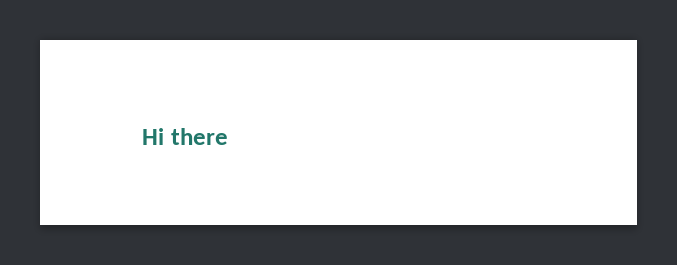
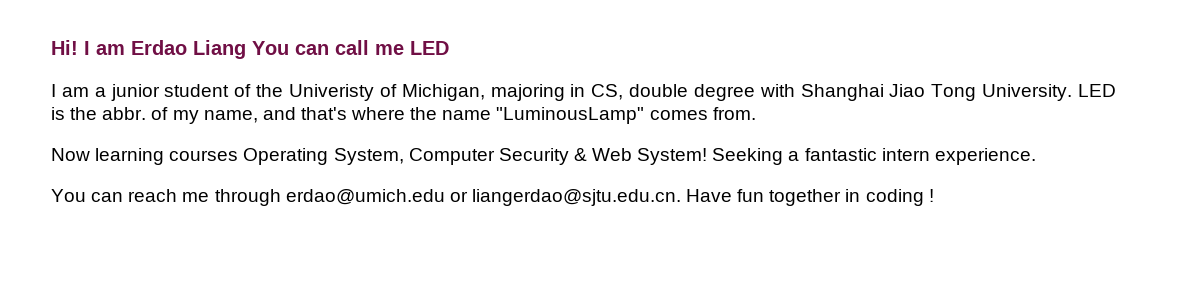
[142,128,228,145] Hi there -> [51,40,449,59] [51,84,1117,101] [51,107,756,124] [51,148,1036,165] [51,189,934,206] Hi! I am Erdao Liang You can call me LED // I am a junior student of the Univeristy of Michigan, majoring in CS, double degree with Shanghai Jiao Tong University. LED is the abbr. of my name, and that's where the name "LuminousLamp" comes from. // Now learning courses Operating System, Computer Security & Web System! Seeking a fantastic intern experience. // You can reach me through erdao@umich.edu or liangerdao@sjtu.edu.cn. Have fun together in coding !

